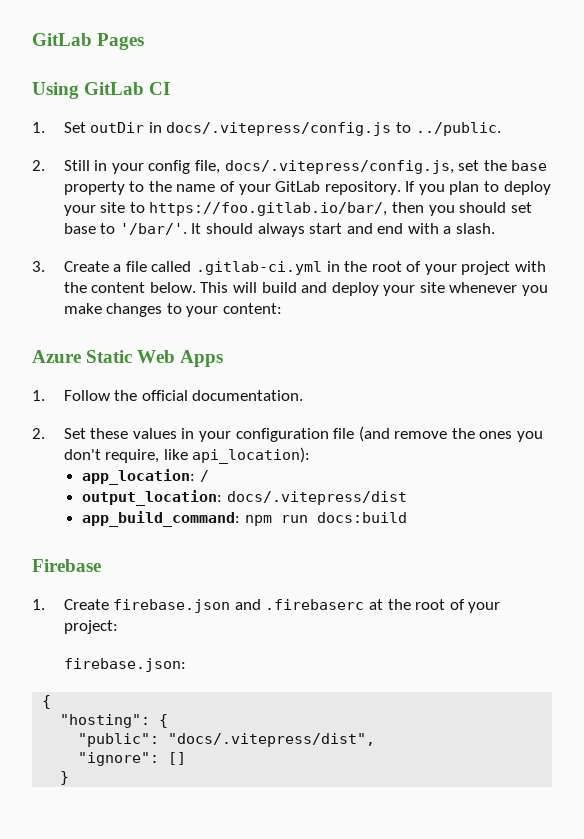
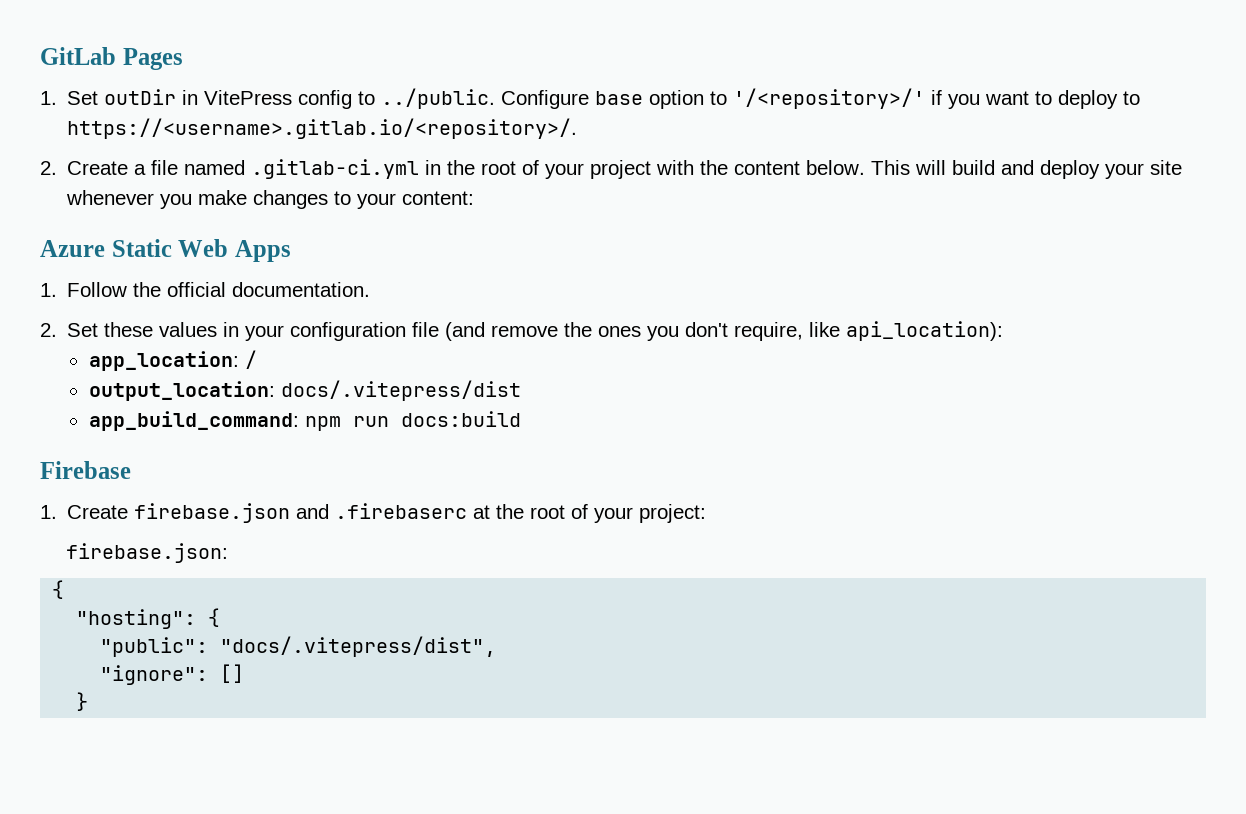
[32,82,171,99] // Using GitLab CI -> (183, 59) none
[166,122,392,136] docs/.vitepress/config.js -> [204,90,353,109] VitePress config
[32,160,548,174] [63,181,551,195] [63,202,532,216] [63,223,496,237] [32,261,45,272] // 2. Still in your config file, docs/.vitepress/config.js, set the base property to the name of your GitLab repository. If you plan to deploy your site to https://foo.gitlab.io/bar/, then you should set base to '/bar/'. It should always start and end with a slash. // 3. -> [501,88,1141,109] [67,118,578,139] [40,161,57,175] Configure base option to '/<repository>/' if you want to deploy to https://<username>.gitlab.io/<repository>/. // 2.
[151,261,192,272] called -> [184,160,246,175] named

